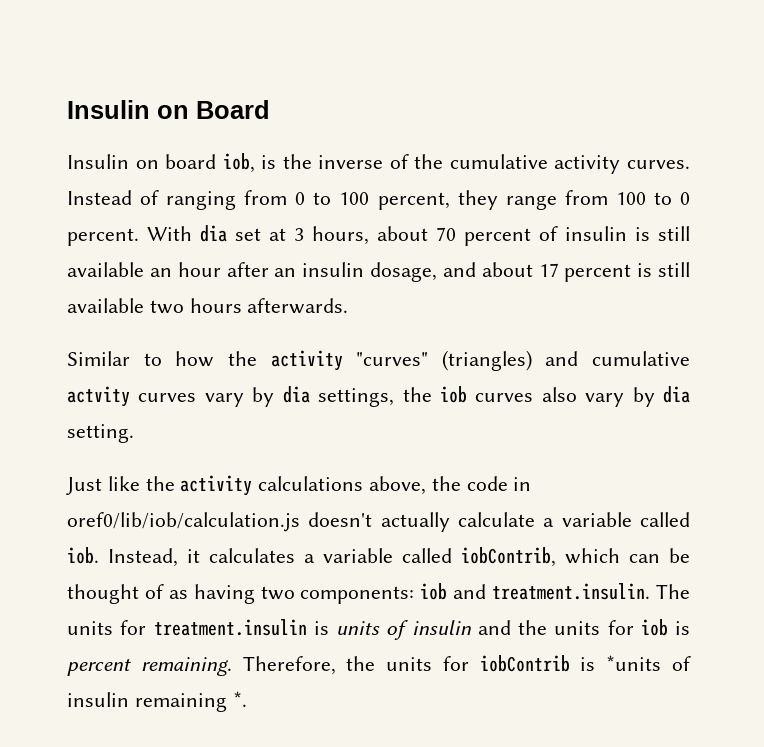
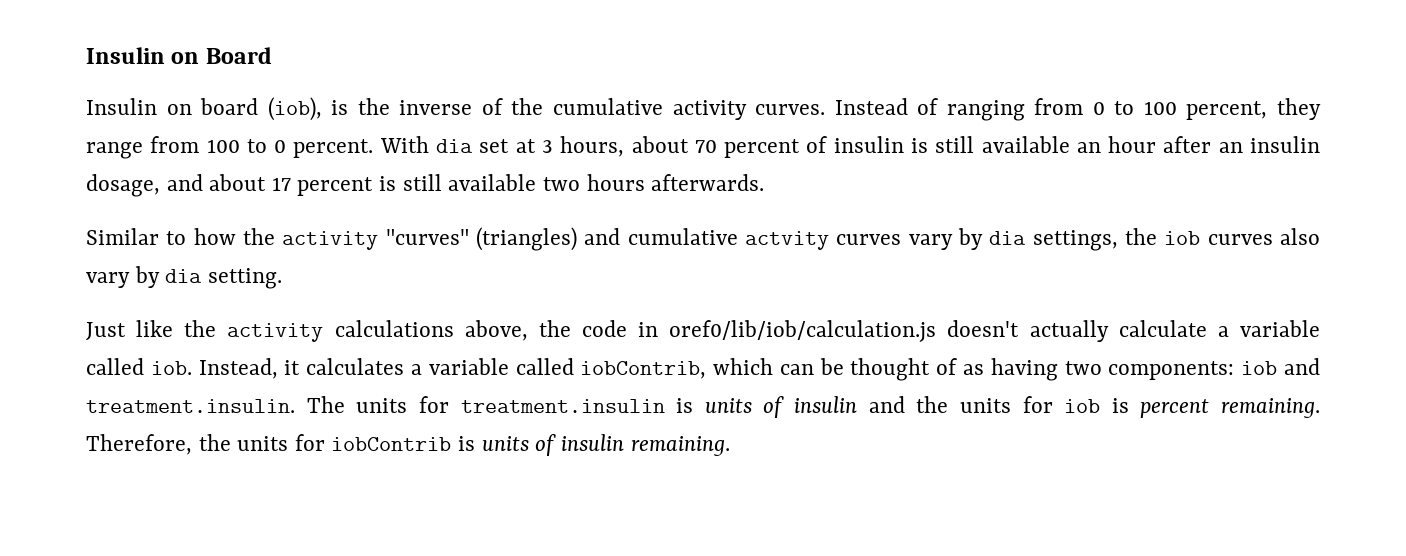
[222,153,255,173] iob, -> [267,97,322,121] (iob),
[606,655,692,671] [67,691,247,712] *units of insulin remaining *. -> [481,434,730,456] units of insulin remaining.

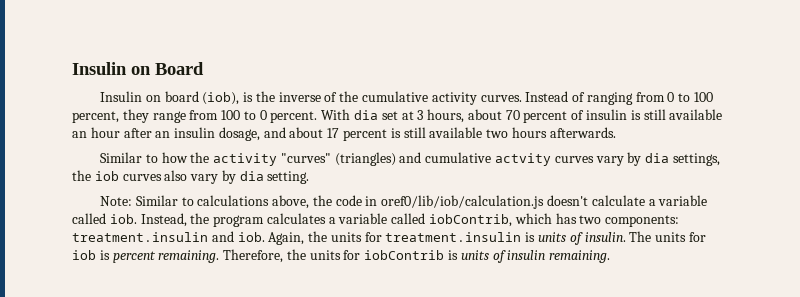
[86,320,324,342] Just like the activity -> [100,195,194,206] Note: Similar to
[1029,320,1109,342] actually -> (589, 200) none
[284,360,301,375] it -> [190,213,265,227] the program
[779,358,1320,381] [86,396,345,413] can be thought of as having two components: iob and treatment.insulin. The -> [555,213,680,227] [72,231,328,245] has two components: treatment.insulin and iob. Again, the
[794,396,949,413] insulin and the -> [584,231,652,242] insulin. The

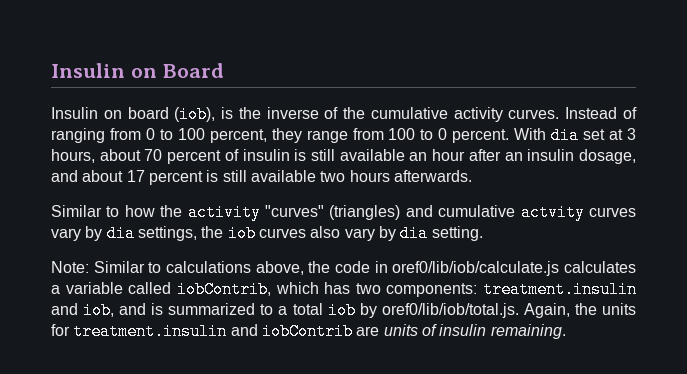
[381,195,708,209] [72,213,265,227] oref0/lib/iob/calculation.js doesn't calculate a variable called iob. Instead, the program -> [392,261,560,276] oref0/lib/iob/calculate.js
[237,232,265,242] iob. -> [83,302,519,319] iob, and is summarized to a total iob by oref0/lib/iob/total.js.
[525,231,706,245] [72,249,459,263] is units of insulin. The units for iob is percent remaining. Therefore, the units for iobContrib is -> [230,323,380,340] and iobContrib are

